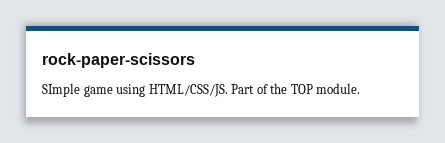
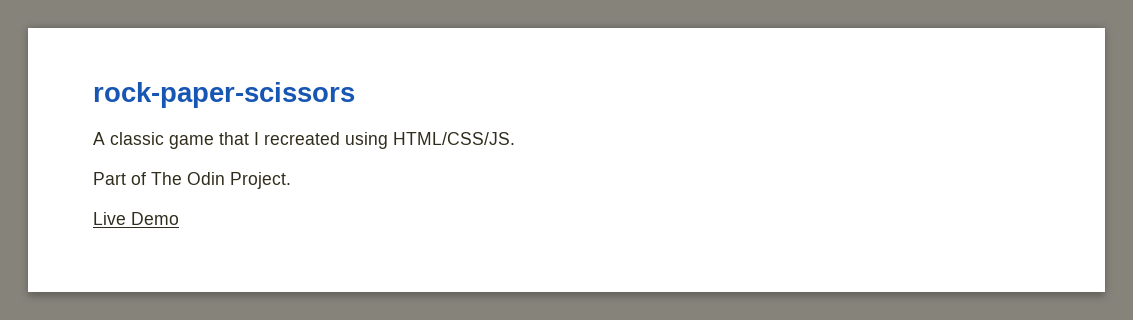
[42,83,113,97] SImple game -> [93,132,340,149] A classic game that I recreated
(228, 90) none -> (515, 138) //
[270,83,361,94] the TOP module. -> [151,172,291,189] [93,212,179,225] The Odin Project. // Live Demo

